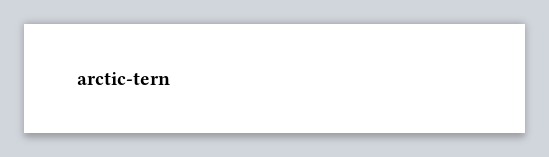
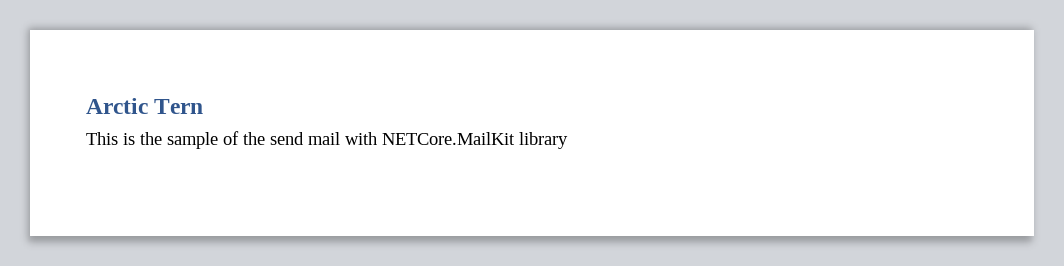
[77,72,170,85] arctic-tern -> [86,98,204,114] [86,131,568,149] Arctic Tern // This is the sample of the send mail with NETCore.MailKit library

